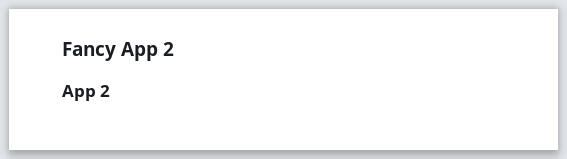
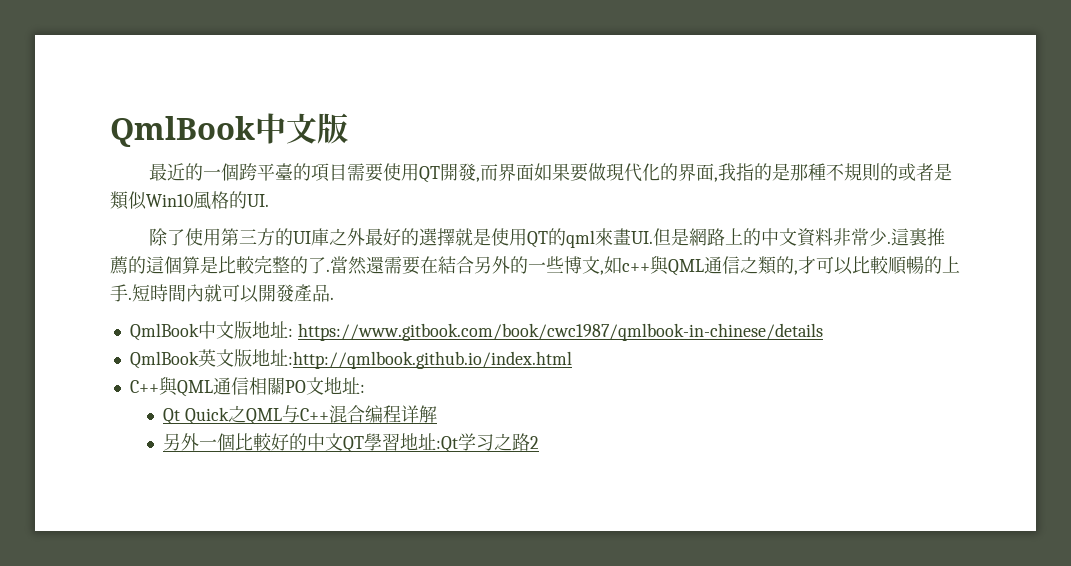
[62,42,175,61] [62,85,111,101] Fancy App 2 // App 2 -> [110,113,348,147] [149,163,953,183] [110,191,269,210] [149,228,946,248] [110,255,960,276] [110,284,334,303] [129,321,823,341] [129,349,572,369] [129,376,365,397] [162,405,437,425] [162,433,539,453] QmlBook中文版 // 最近的一個跨平臺的項目需要使用QT開發,而界面如果要做現代化的界面,我指的是那種不規則的或者是類似Win10風格的UI. // 除了使用第三方的UI庫之外最好的選擇就是使用QT的qml來畫UI.但是網路上的中文資料非常少.這裏推薦的這個算是比較完整的了.當然還需要在結合另外的一些博文,如c++與QML通信之類的,才可以比較順暢的上手.短時間內就可以開發產品. // QmlBook中文版地址: https://www.gitbook.com/book/cwc1987/qmlbook-in-chinese/details // QmlBook英文版地址:http://qmlbook.github.io/index.html // C++與QML通信相關PO文地址: // Qt Quick之QML与C++混合编程详解 // 另外一個比較好的中文QT學習地址:Qt学习之路2

